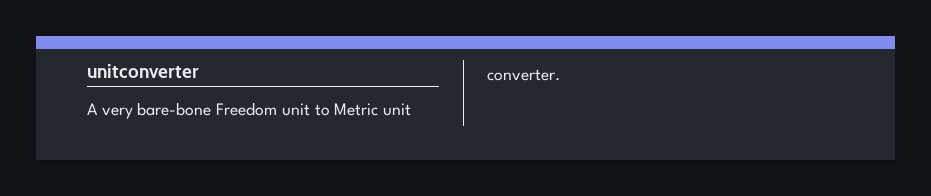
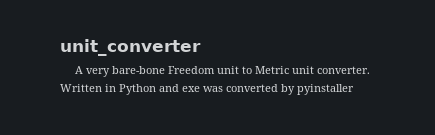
[87,64,199,78] unitconverter -> [60,39,201,56] unit_converter
(560, 75) none -> [60,84,354,95] Written in Python and exe was converted by pyinstaller

